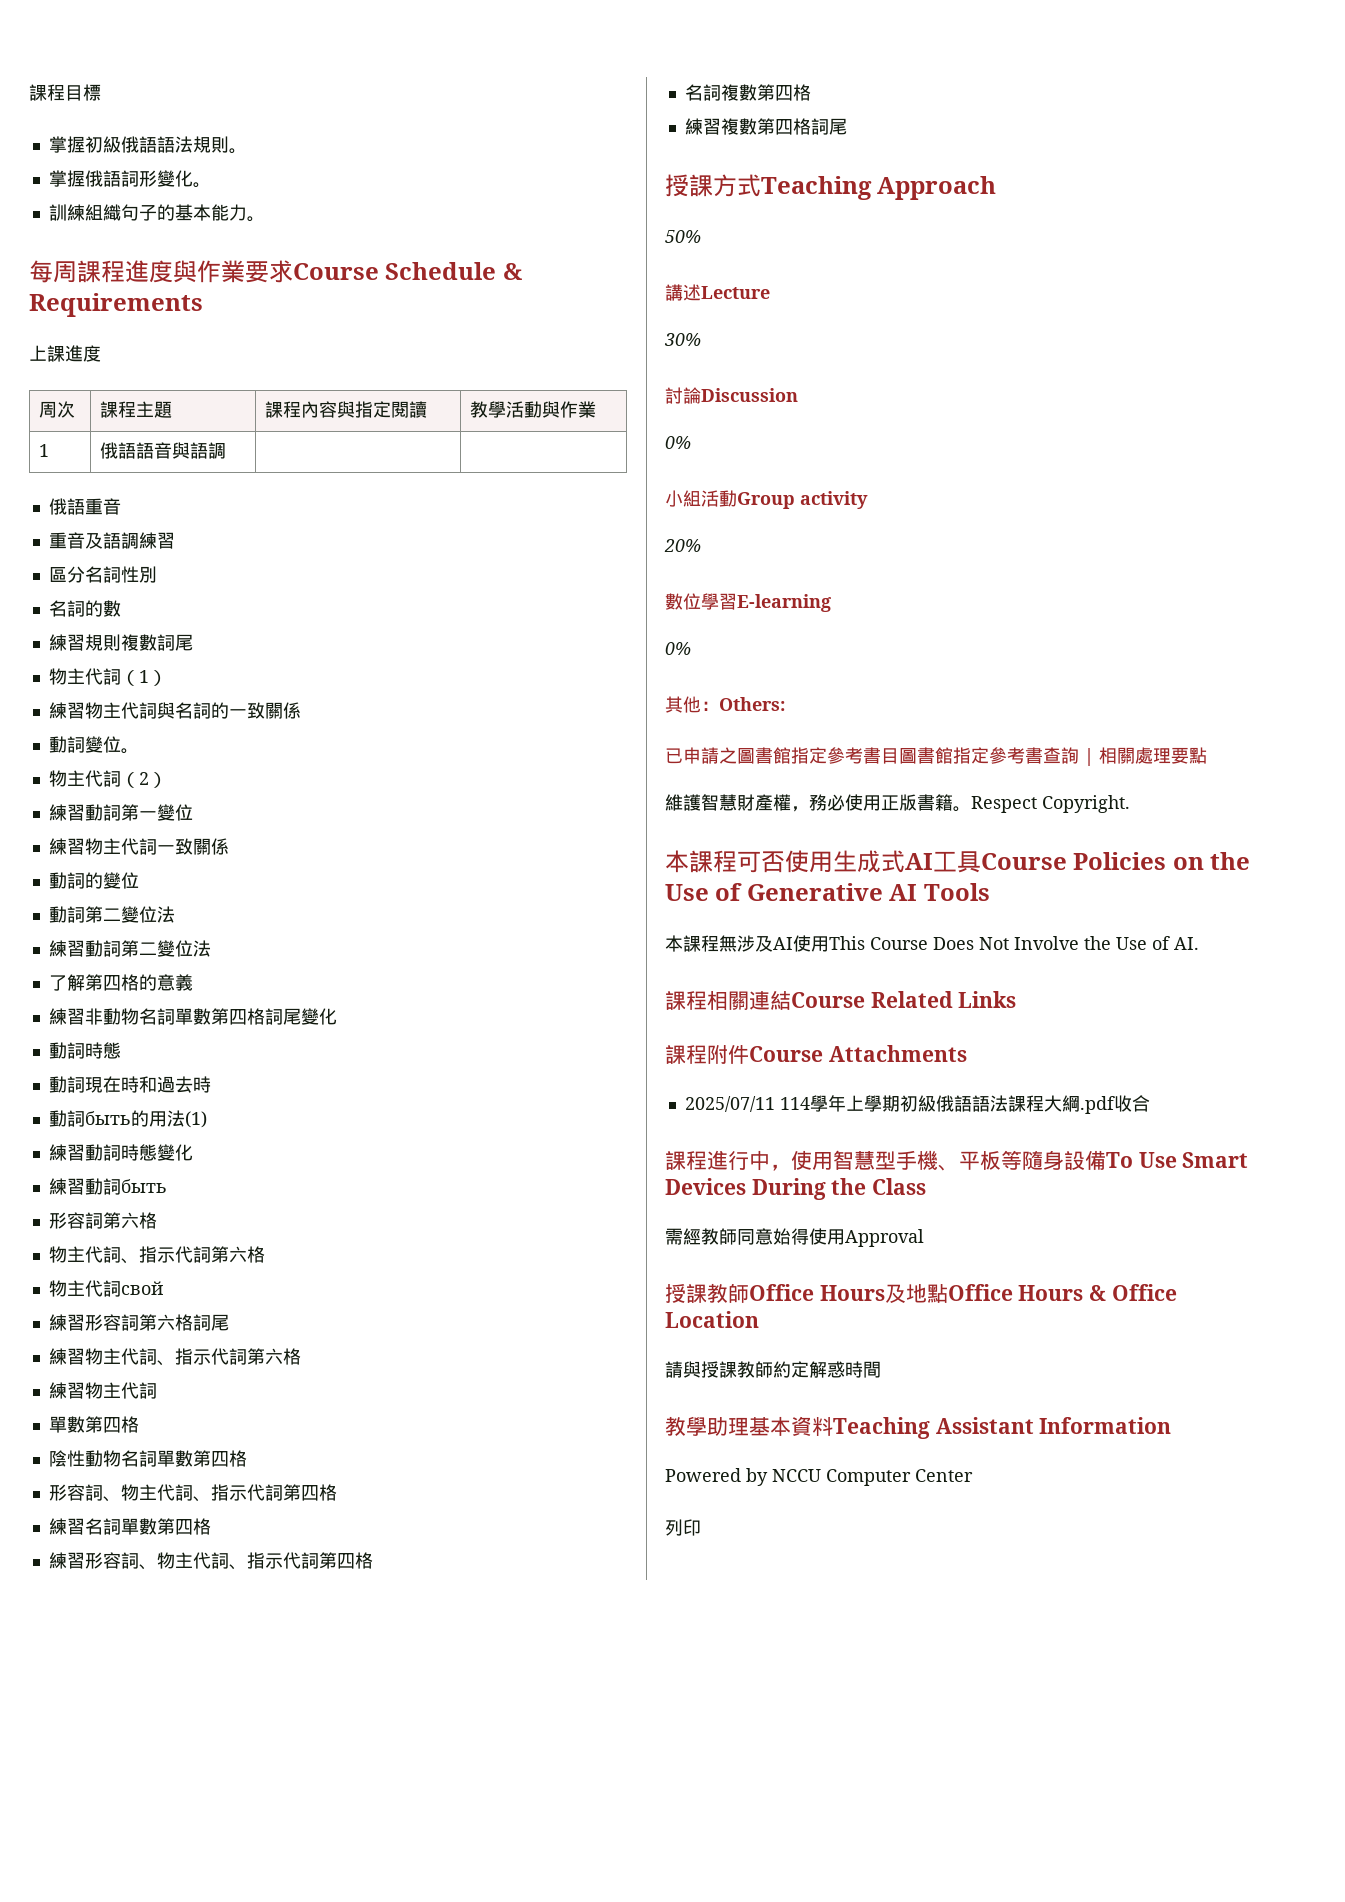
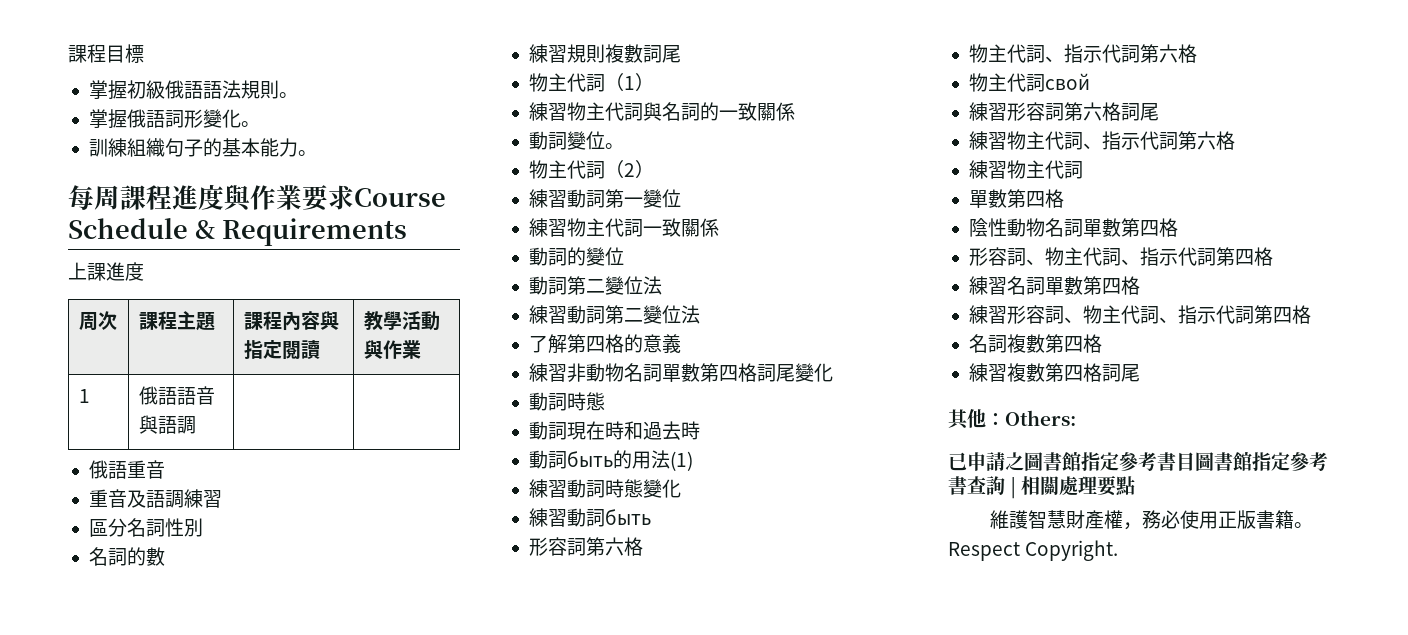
[665,174,997,200] [665,230,701,243] [665,284,770,301] [664,333,701,346] [665,387,798,404] [665,436,691,449] [665,490,868,509] [664,539,701,552] [665,593,831,612] [665,642,691,655] // 授課方式Teaching Approach // 50% // 講述Lecture // 30% // 討論Discussion // 0% // 小組活動Group activity // 20% // 數位學習E-learning // 0% -> (1140, 373) none
[665,850,1251,873] [665,883,990,901] [665,935,1199,952] [665,991,1017,1010] [665,1044,967,1064] [684,1095,1150,1114] [665,1150,1249,1171] [665,1178,927,1200] [665,1228,924,1247] [665,1283,1177,1303] [665,1311,759,1328] [665,1361,881,1378] [665,1416,1172,1439] [665,1468,973,1486] [665,1519,701,1536] // 本課程可否使用生成式AI工具Course Policies on the Use of Generative AI Tools // 本課程無涉及AI使用This Course Does Not Involve the Use of AI. // 課程相關連結Course Related Links // 課程附件Course Attachments // 2025/07/11 114學年上學期初級俄語語法課程大綱.pdf收合 // 課程進行中，使用智慧型手機、平板等隨身設備To Use Smart Devices During the Class // 需經教師同意始得使用Approval // 授課教師Office Hours及地點Office Hours & Office Location // 請與授課教師約定解惑時間 // 教學助理基本資料Teaching Assistant Information // Powered by NCCU Computer Center // 列印 -> (1119, 550) none

